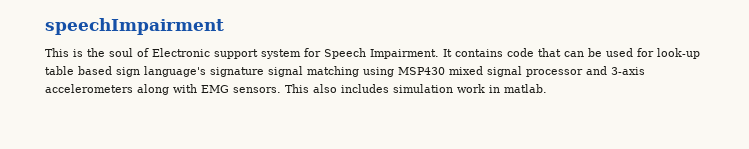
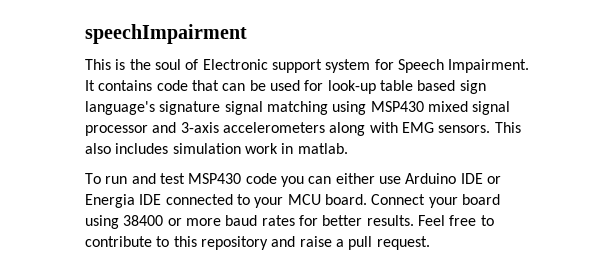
(547, 88) none -> [85,173,501,187] [85,194,500,208] [85,215,494,229] [85,236,430,250] // To run and test MSP430 code you can either use Arduino IDE or Energia IDE connected to your MCU board. Connect your board using 38400 or more baud rates for better results. Feel free to contribute to this repository and raise a pull request.

